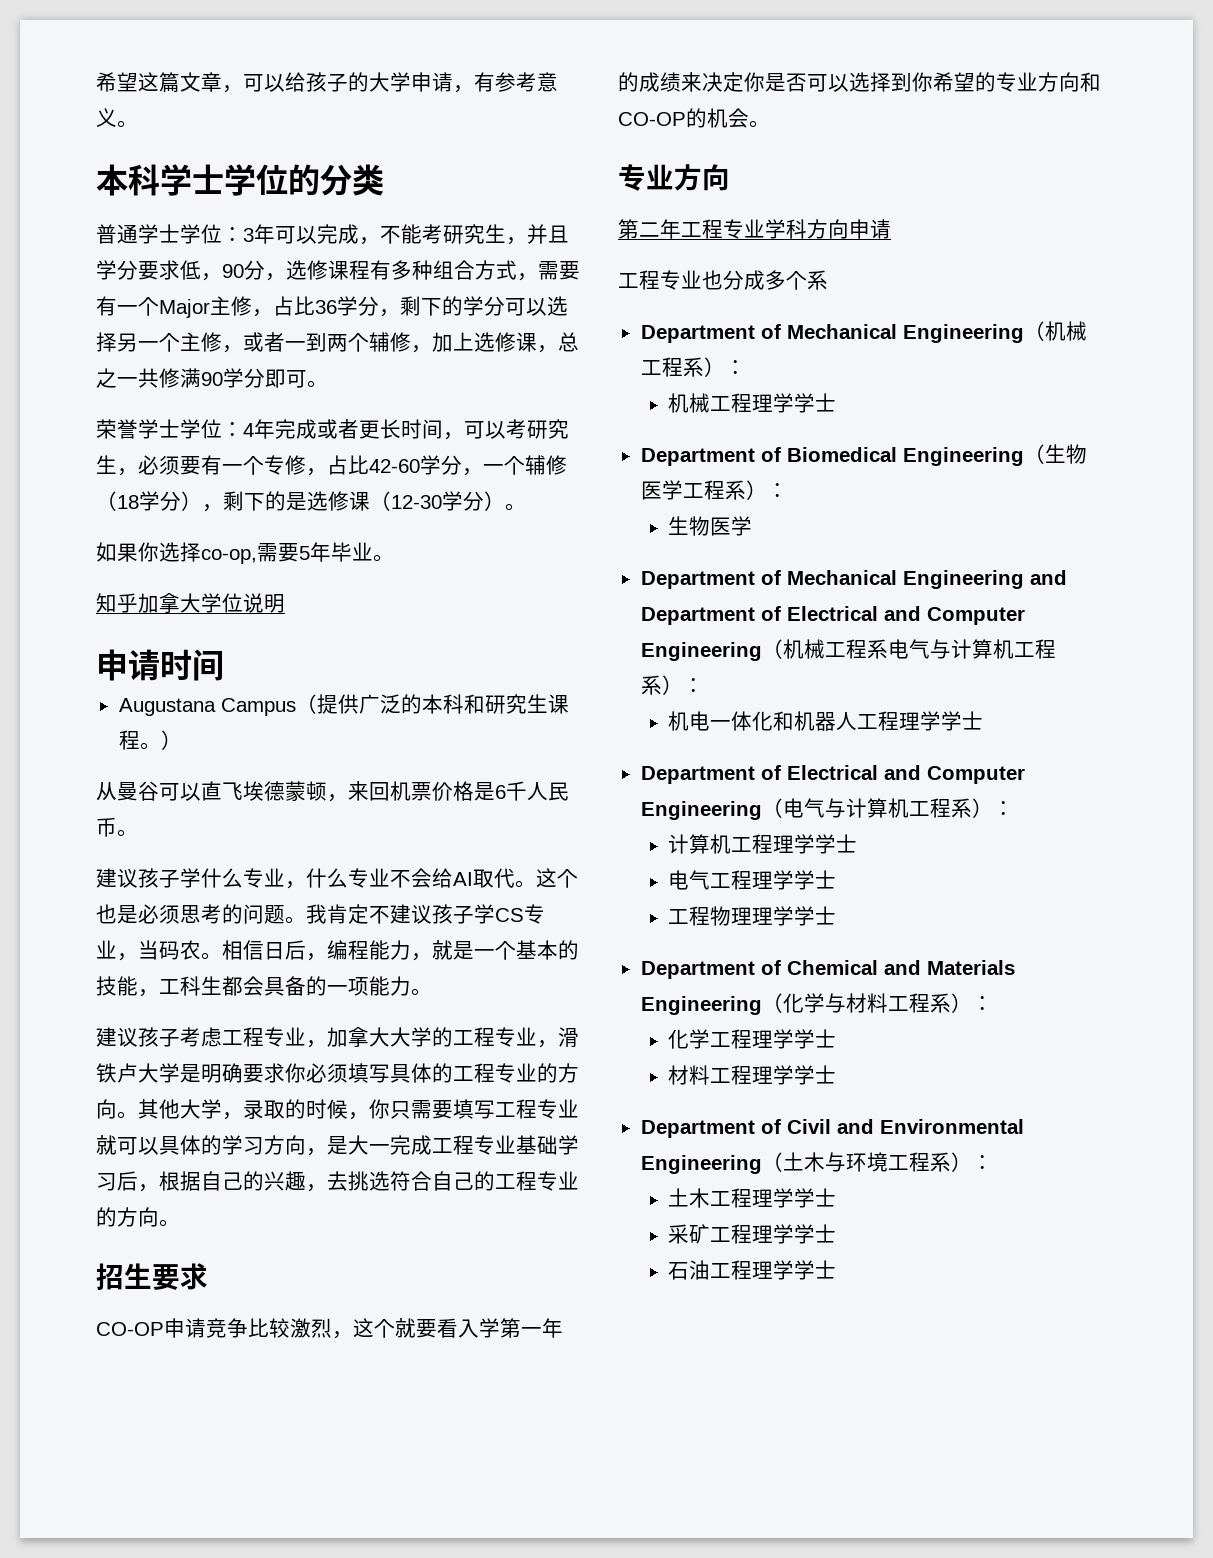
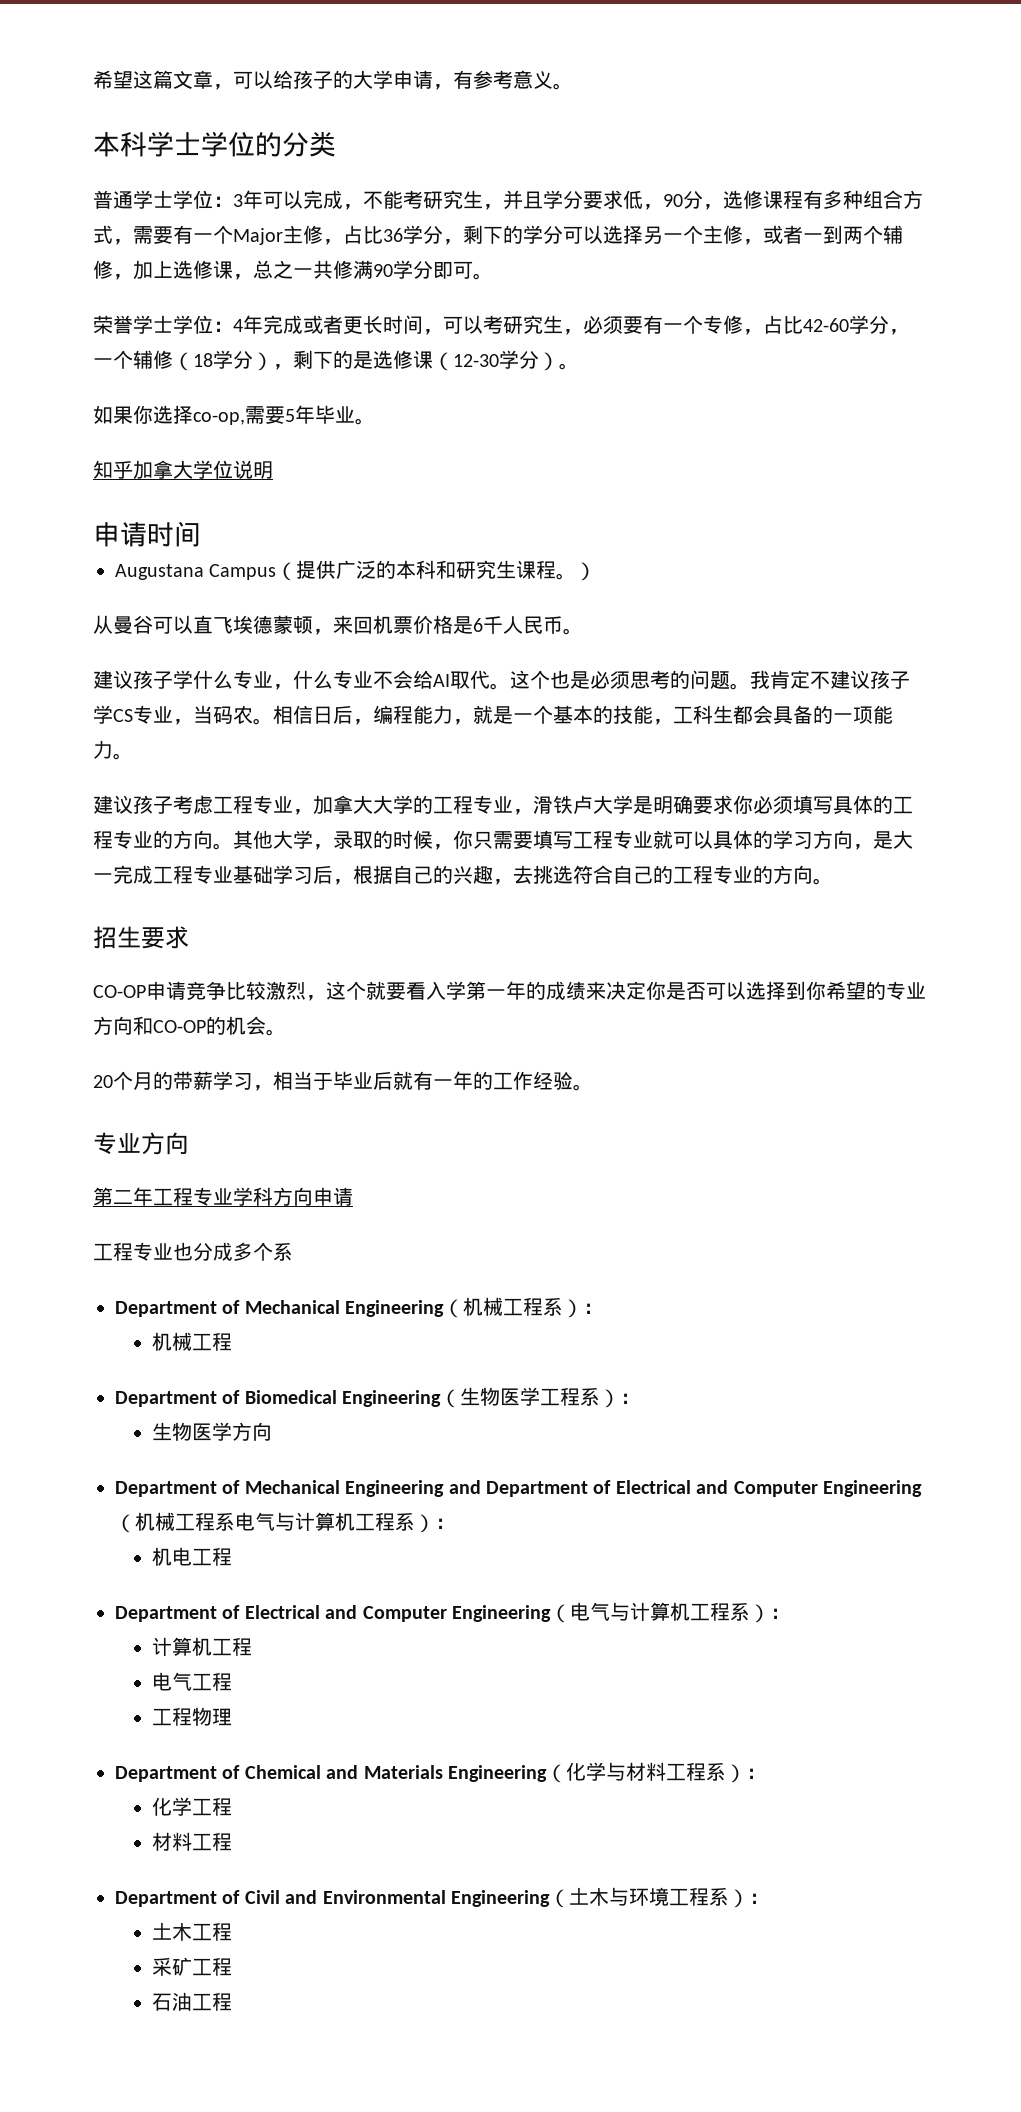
(770, 124) none -> [93,1071,593,1091] // 20个月的带薪学习，相当于毕业后就有一年的工作经验。
[752,393,837,413] 理学学士 -> (232, 1341) none
(753, 526) none -> [231,1422,272,1441] 方向
[710,711,984,731] 一体化和机器人工程理学学士 -> [191,1547,232,1566] 工程
[773,834,858,854] 理学学士 -> (252, 1646) none
[752,870,837,890] 理学学士 -> (232, 1681) none
[752,906,837,926] 理学学士 -> (232, 1717) none
[752,1029,837,1049] [668,1065,837,1085] 理学学士 // 材料工程理学学士 -> [151,1832,232,1851] // 材料工程
[752,1188,837,1208] 理学学士 -> (232, 1931) none
[752,1224,837,1244] 理学学士 -> (232, 1966) none
[752,1260,837,1280] 理学学士 -> (232, 2001) none

